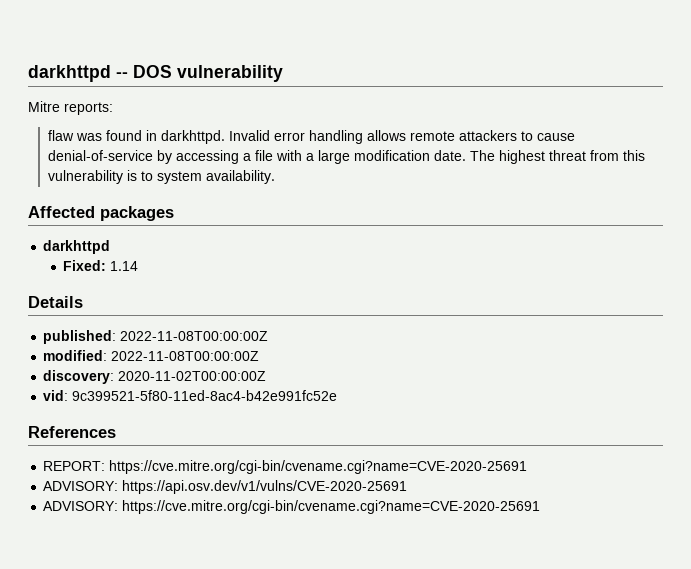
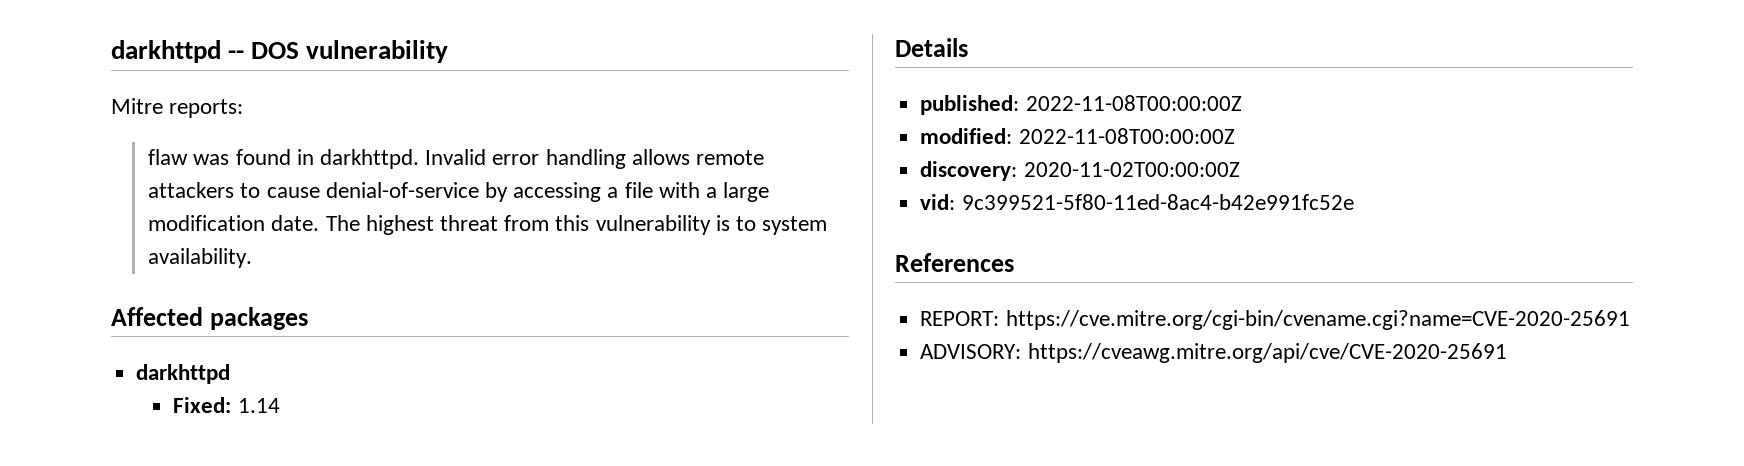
[122,480,408,494] [43,500,541,514] https://api.osv.dev/v1/vulns/CVE-2020-25691 // ADVISORY: https://cve.mitre.org/cgi-bin/cvename.cgi?name=CVE-2020-25691 -> [1027,343,1507,363] https://cveawg.mitre.org/api/cve/CVE-2020-25691

